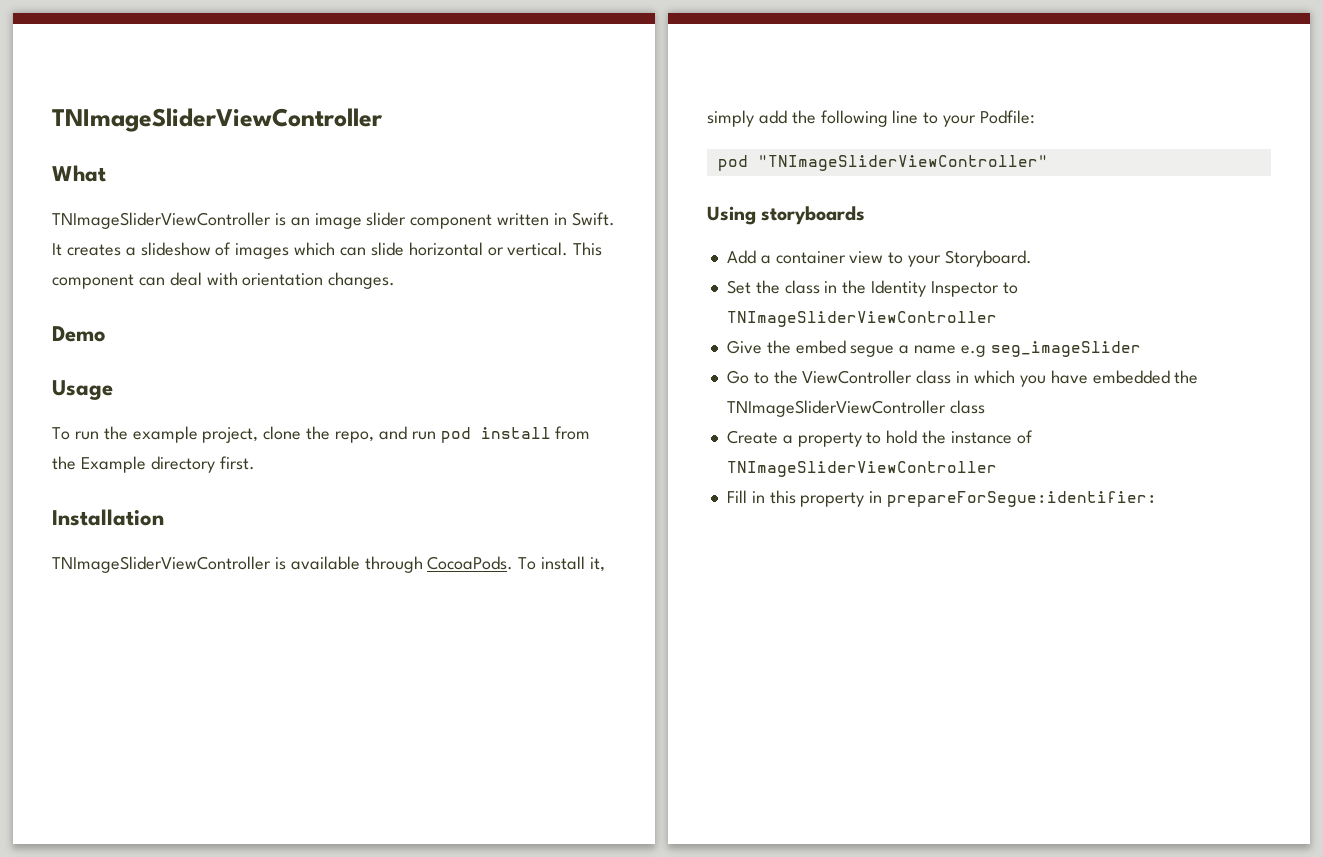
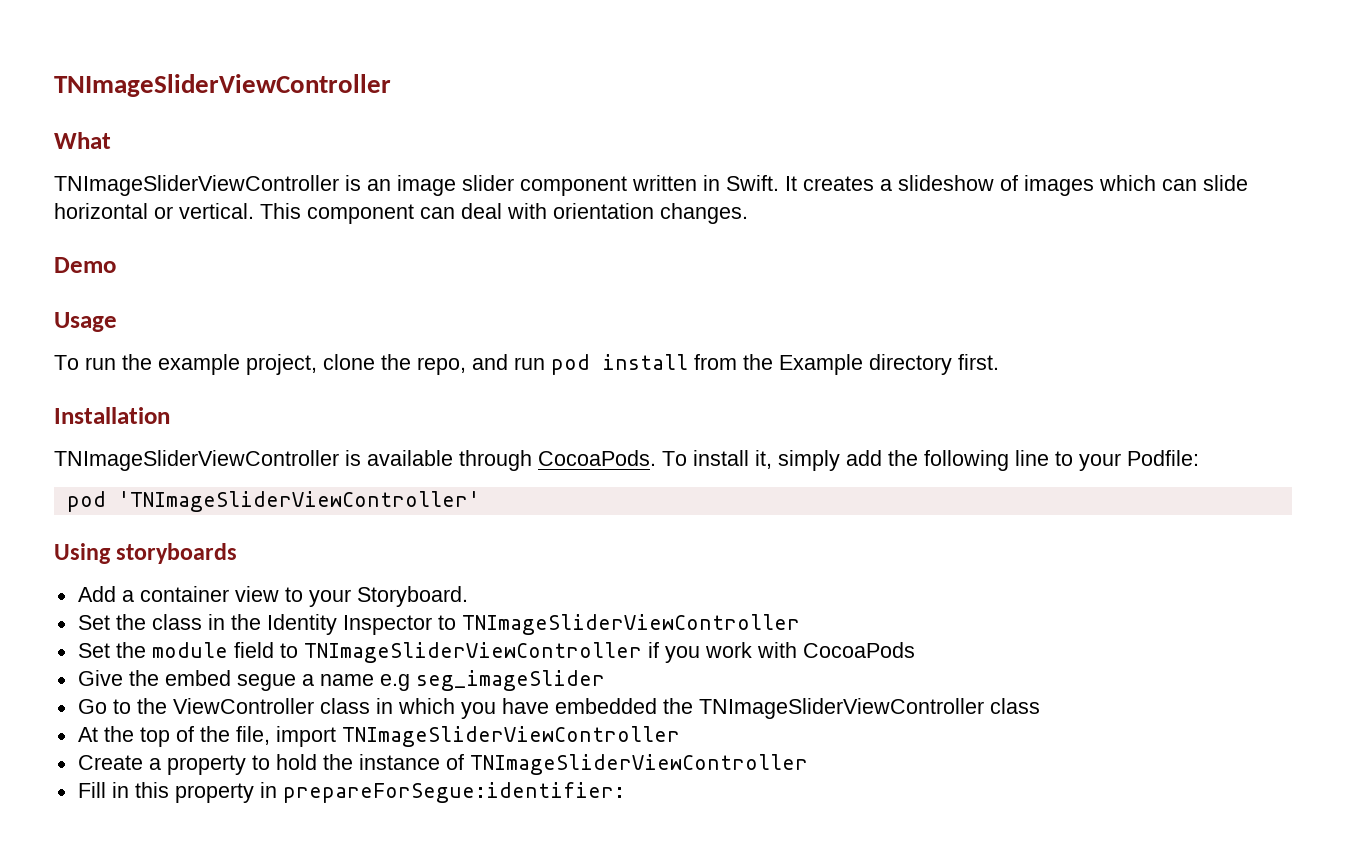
[757,155,1048,171] "TNImageSliderViewController" -> [117,491,480,512] 'TNImageSliderViewController'
(997, 319) none -> [77,642,915,663] // Set the module field to TNImageSliderViewController if you work with CocoaPods
(985, 407) none -> [77,726,680,747] // At the top of the file, import TNImageSliderViewController

